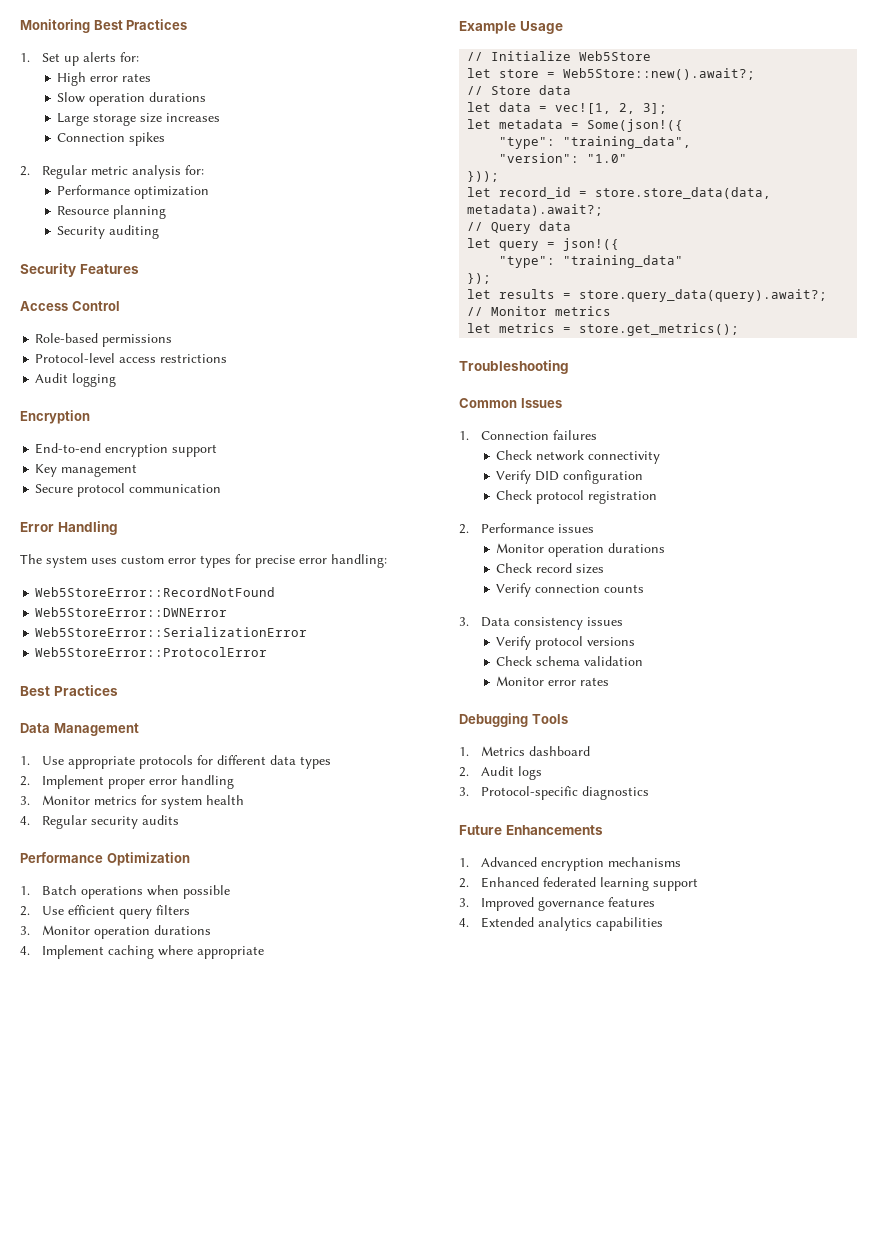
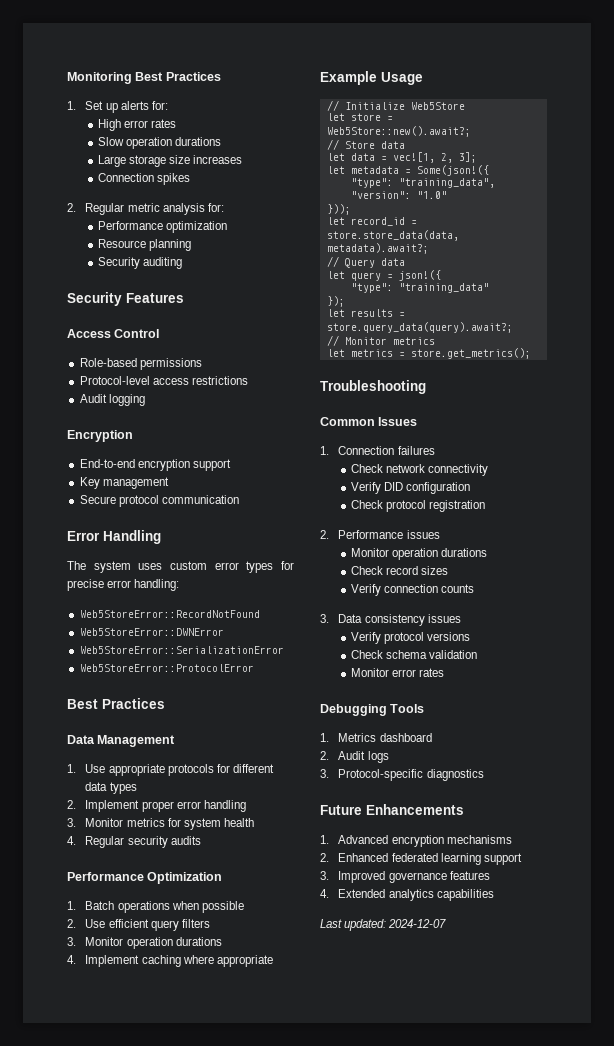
(663, 924) none -> [320,919,447,931] // Last updated: 2024-12-07

